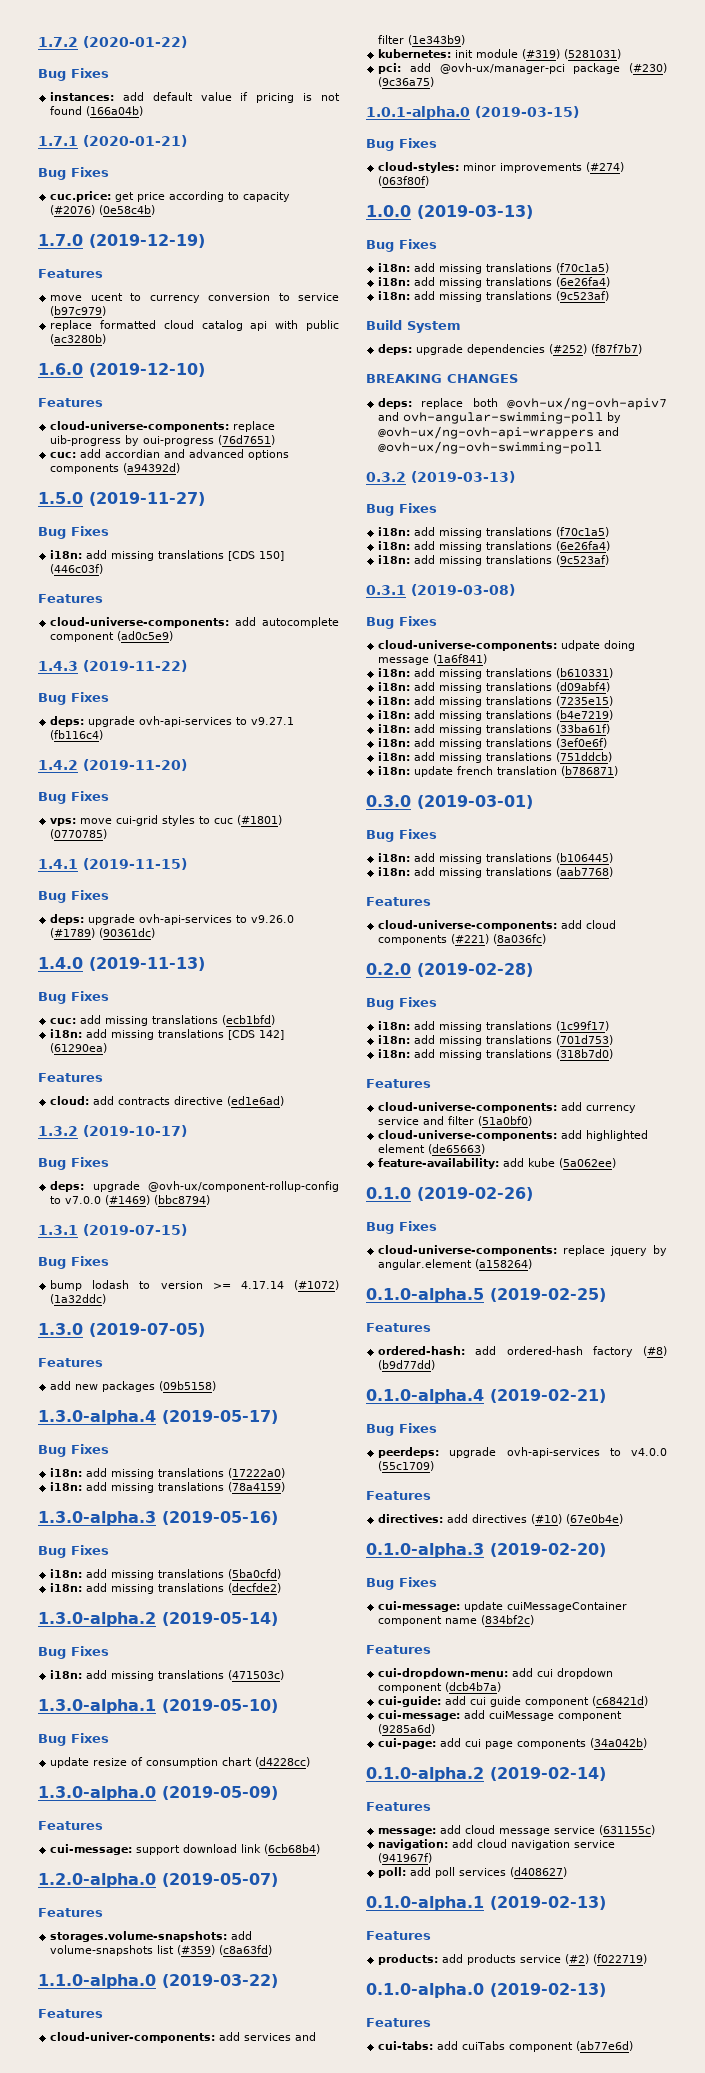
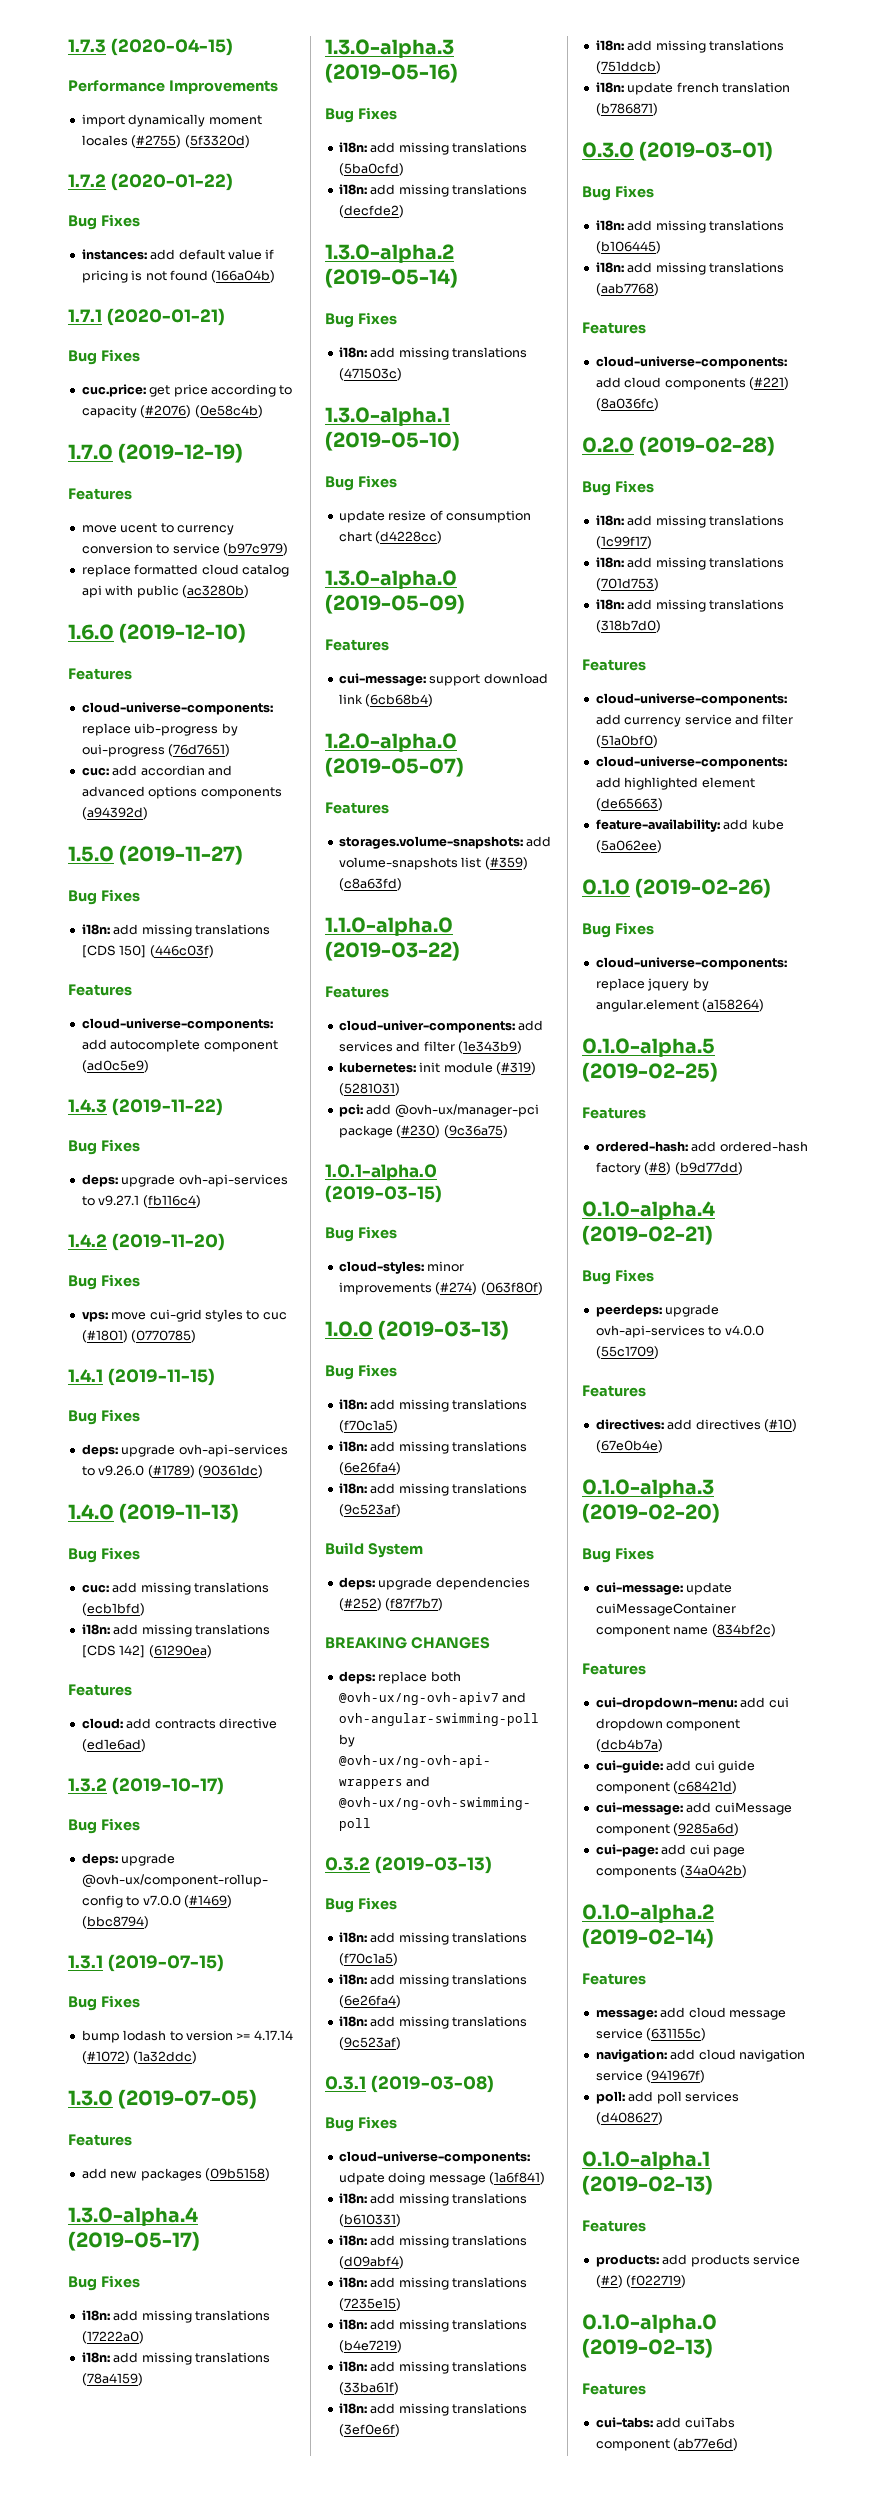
(38, 42) none -> [68,38,233,56] [68,80,278,94] [81,114,262,127] [81,135,250,148] 1.7.3 (2020-04-15) // Performance Improvements // import dynamically moment locales (#2755) (5f3320d) //

